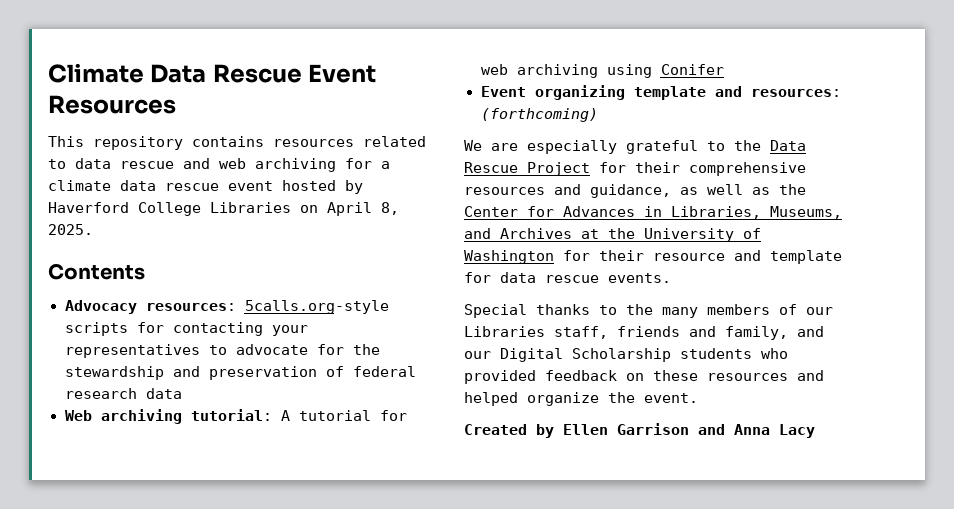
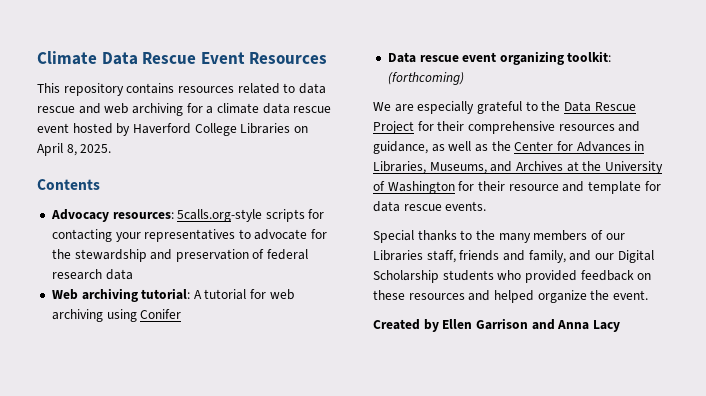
[480,85,841,100] Event organizing template and resources: -> [387,51,612,65] Data rescue event organizing toolkit:

